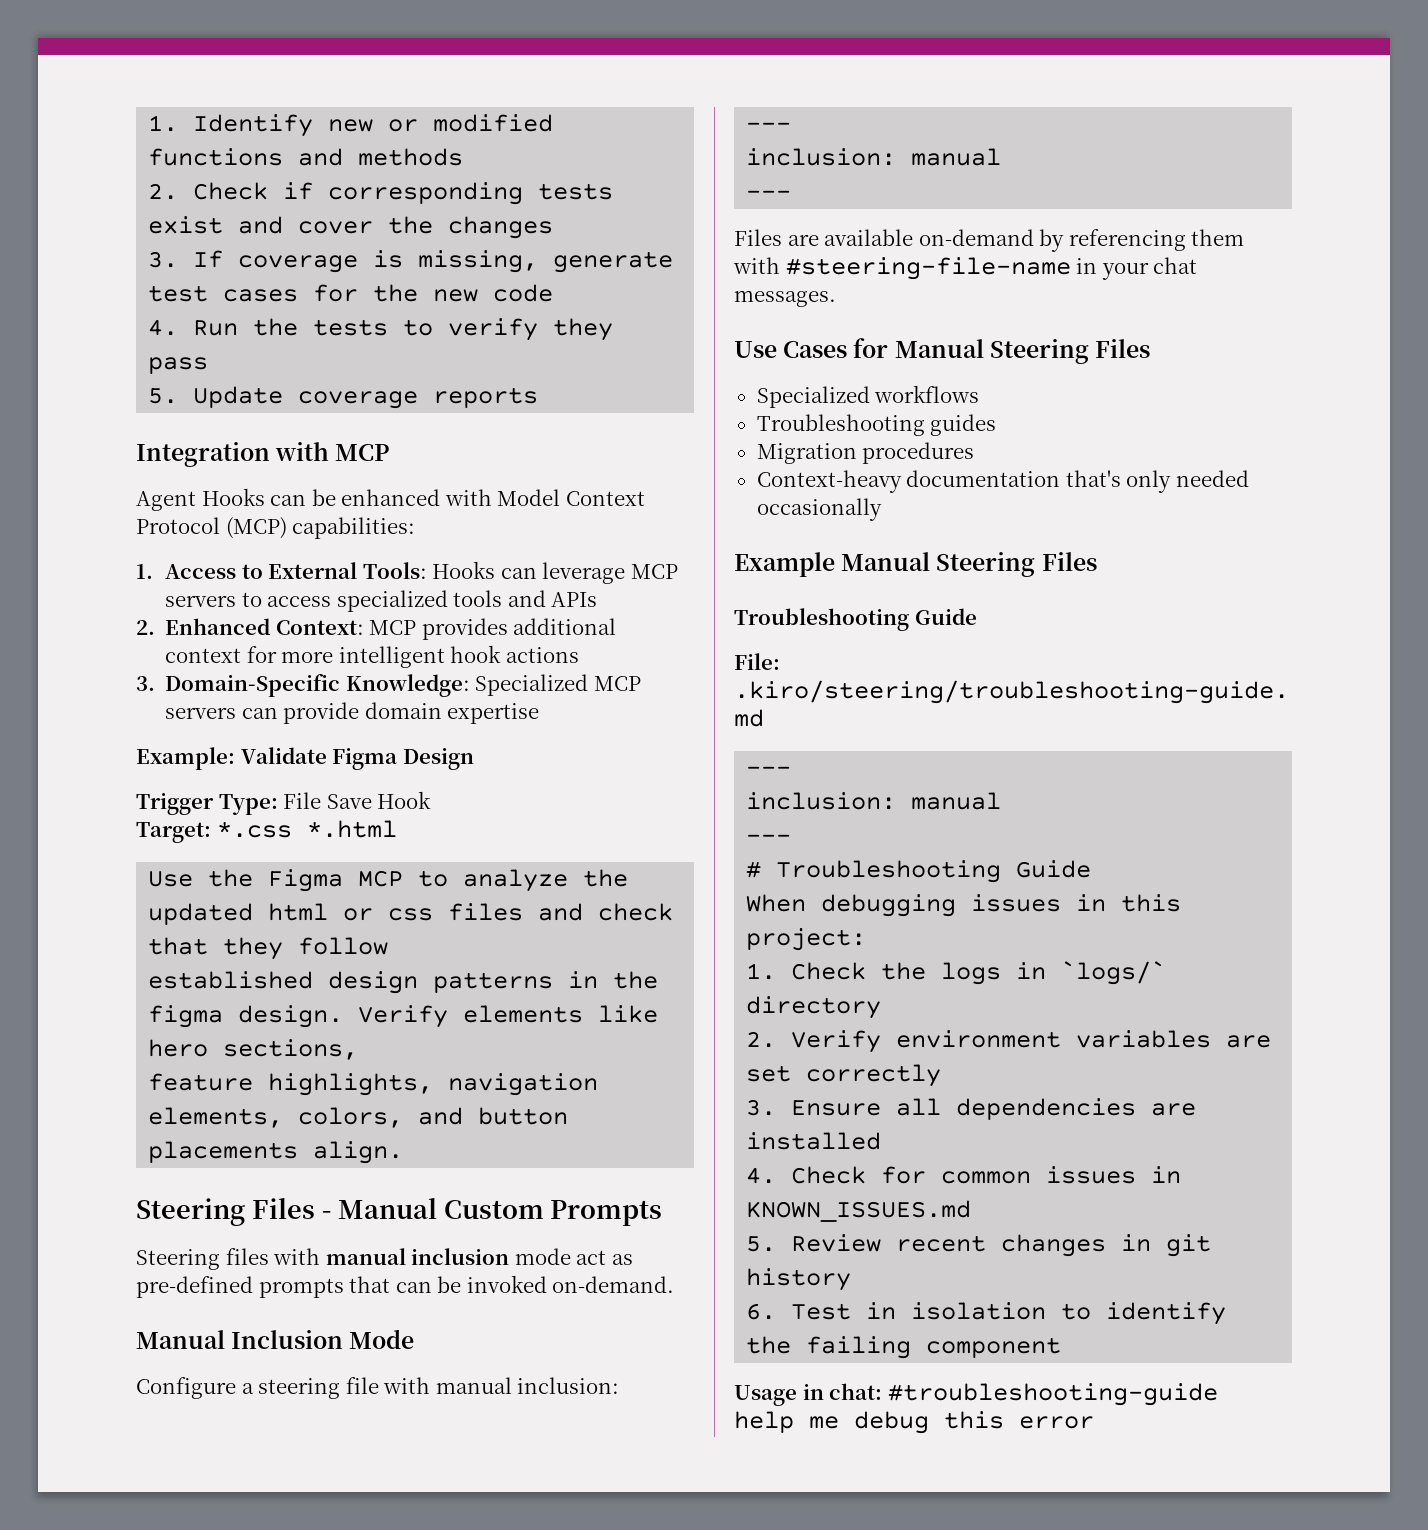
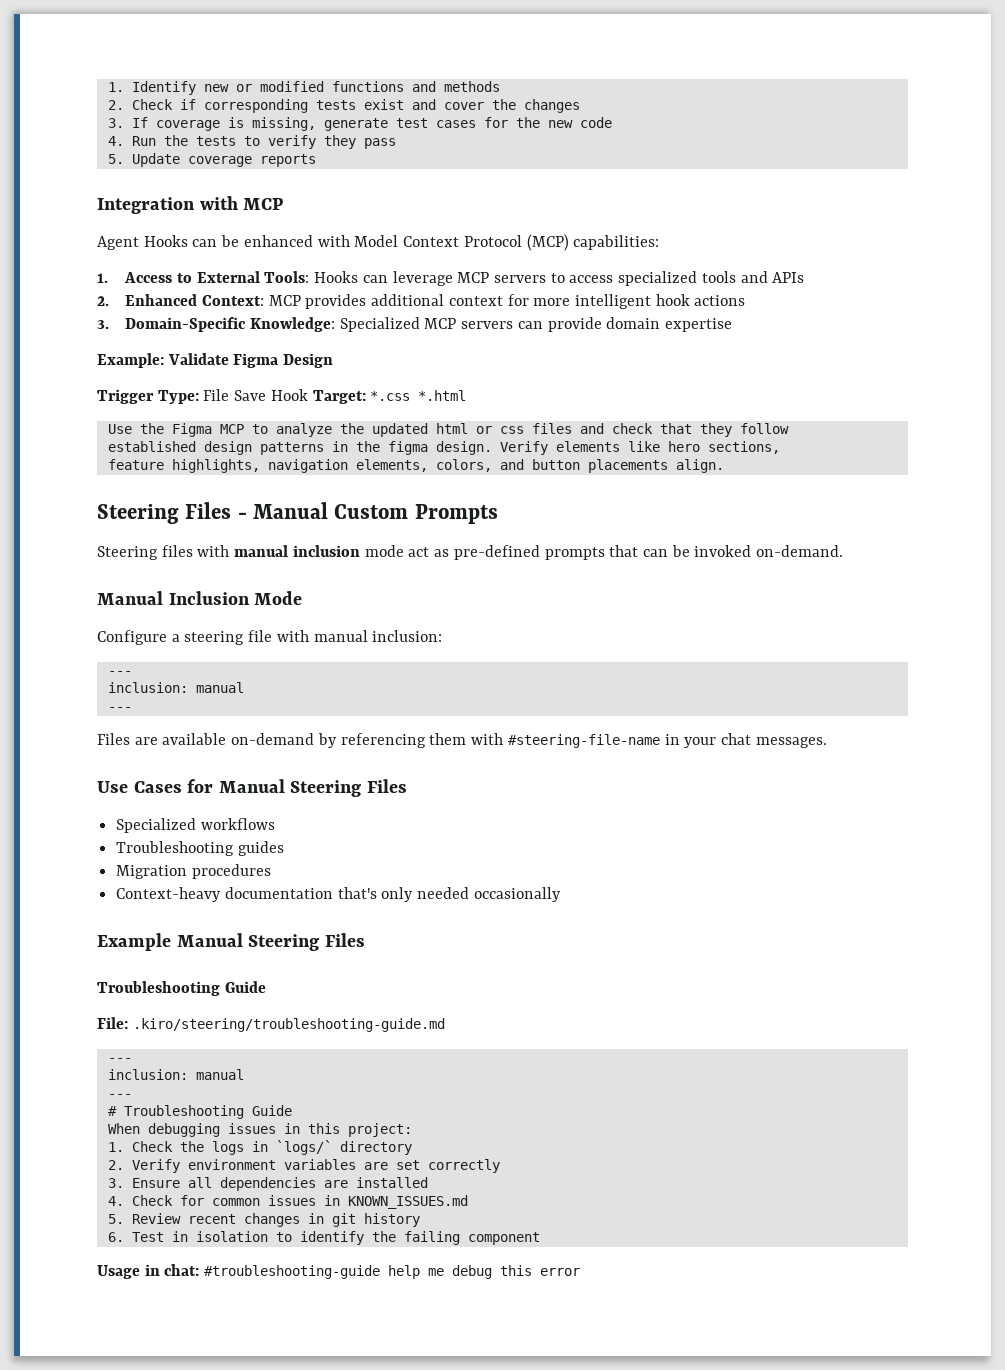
(432, 800) // -> (308, 395) none

